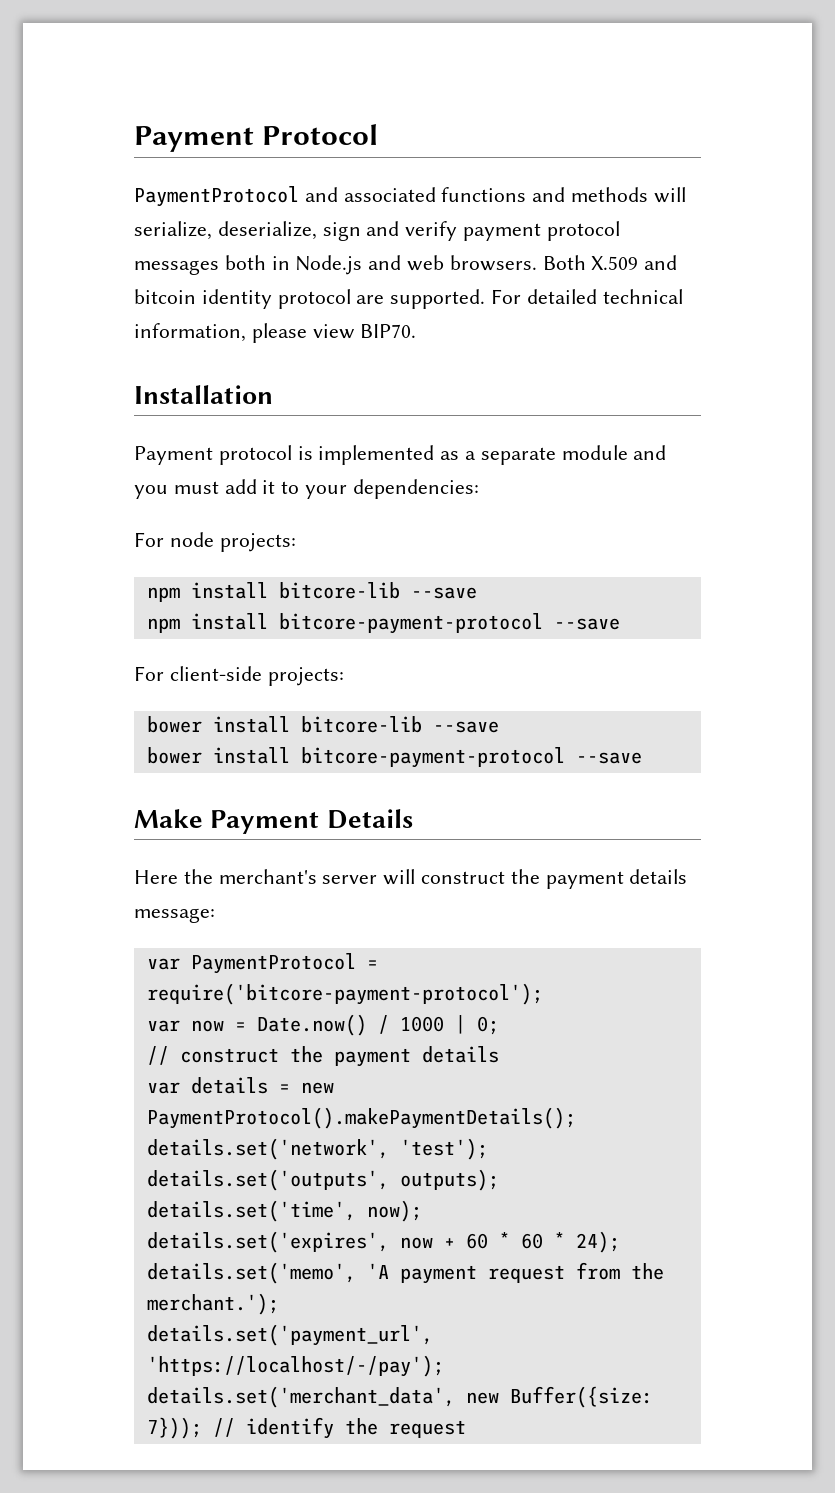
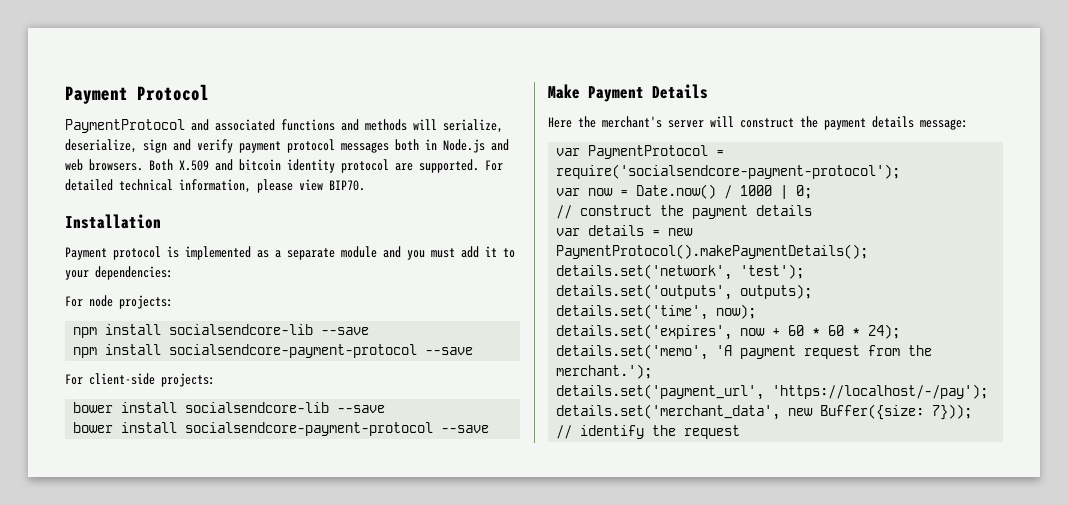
[278,582,400,599] bitcore-lib -> [169,324,314,335] socialsendcore-lib
[278,613,543,634] bitcore-payment-protocol -> [169,344,418,358] socialsendcore-payment-protocol
[300,716,422,733] bitcore-lib -> [185,402,330,413] socialsendcore-lib
[300,747,565,768] bitcore-payment-protocol -> [185,422,434,436] socialsendcore-payment-protocol
[146,983,543,1005] require('bitcore-payment-protocol'); -> [556,164,901,179] require('socialsendcore-payment-protocol');

